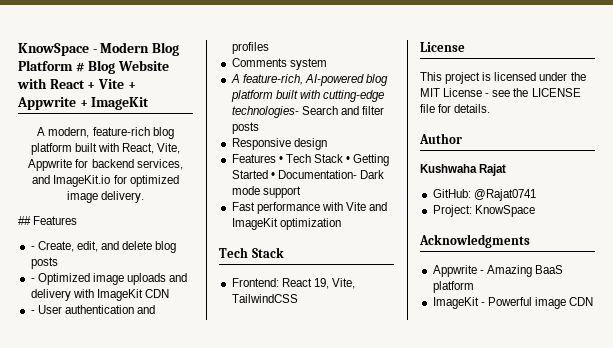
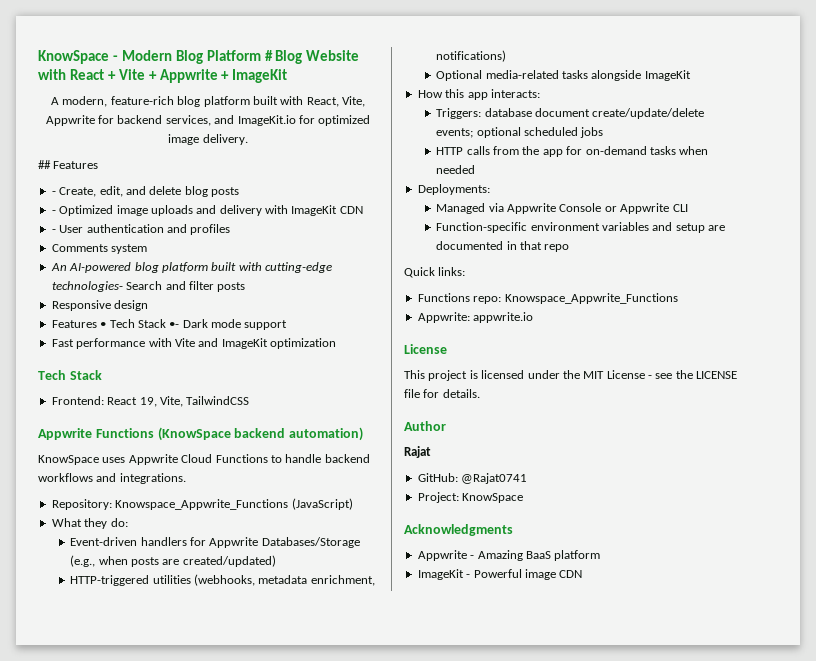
[230,74,303,85] A feature-rich, -> [50,263,67,271] An
[346,154,390,166] [231,170,357,179] • Getting Started • Documentation- -> [169,322,180,328] •-
(298, 298) none -> [38,427,364,441] [38,454,370,465] [38,473,186,484] [51,498,353,510] [51,518,128,529] [70,537,360,548] [70,555,276,567] [70,574,375,586] [436,50,507,62] [436,70,691,81] [417,89,540,100] [436,108,705,119] [436,127,604,138] [436,146,709,157] [436,165,476,174] [417,184,490,195] [436,203,688,214] [436,222,726,233] [436,241,570,252] [404,267,466,278] [417,293,678,304] [417,312,534,323] // Appwrite Functions (KnowSpace backend automation) // KnowSpace uses Appwrite Cloud Functions to handle backend workflows and integrations. // Repository: Knowspace_Appwrite_Functions (JavaScript) // What they do: // Event-driven handlers for Appwrite Databases/Storage (e.g., when posts are created/updated) // HTTP-triggered utilities (webhooks, metadata enrichment, notifications) // Optional media-related tasks alongside ImageKit // How this app interacts: // Triggers: database document create/update/delete events; optional scheduled jobs // HTTP calls from the app for on-demand tasks when needed // Deployments: // Managed via Appwrite Console or Appwrite CLI // Function-specific environment variables and setup are documented in that repo // Quick links: // Functions repo: Knowspace_Appwrite_Functions // Appwrite: appwrite.io
[420,164,477,173] Kushwaha -> (446, 426) none

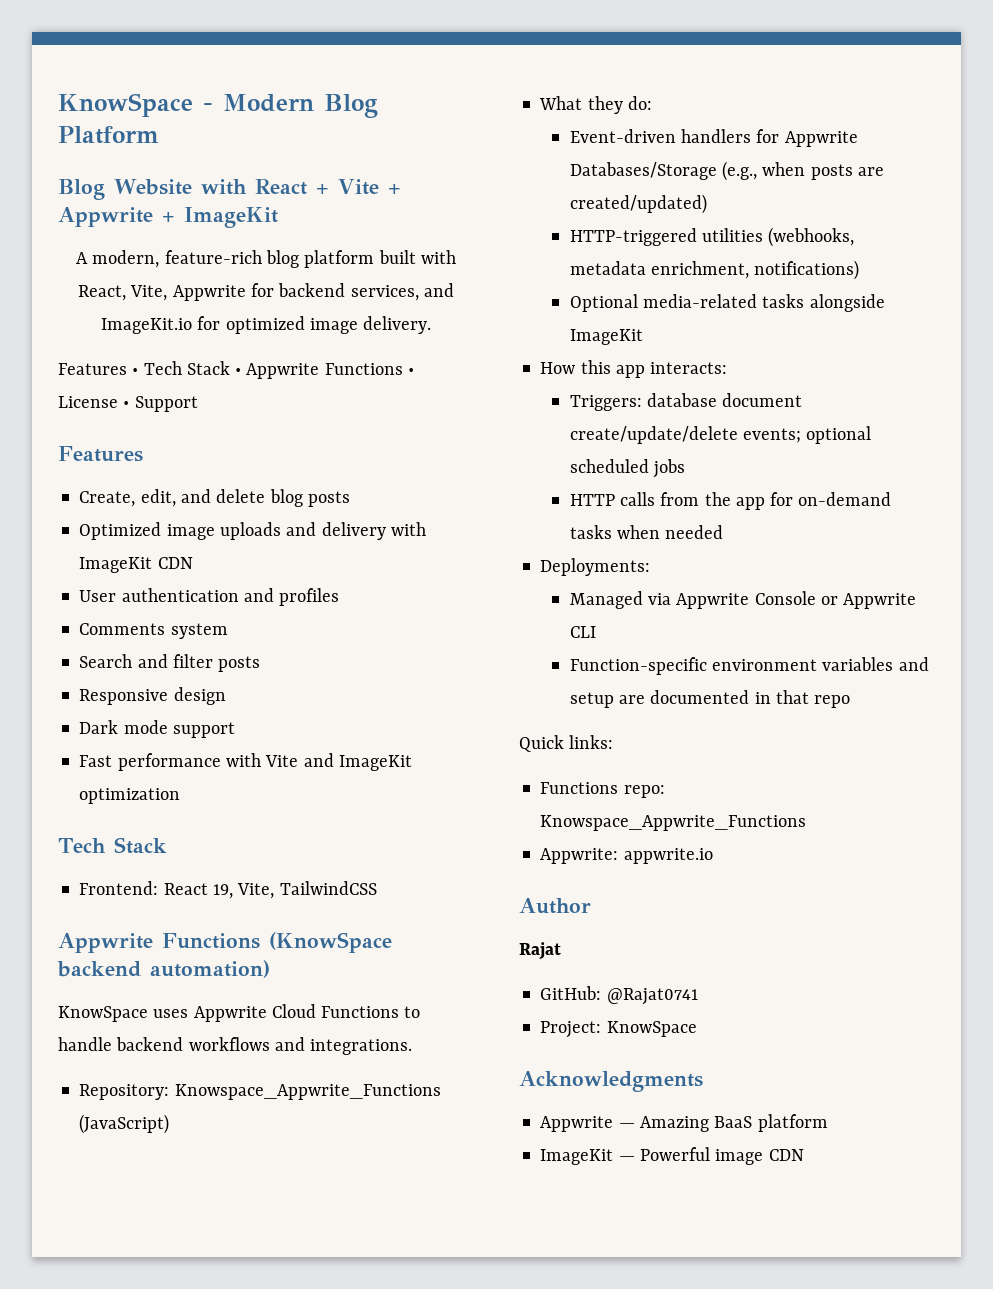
[264,50,273,61] # -> (159, 135) //
[38,160,51,169] ## -> [58,361,414,379] [58,396,198,412] Features • Tech Stack • Appwrite Functions • License • Support //
[51,191,56,195] - -> (143, 454) none
[51,210,56,214] - -> (350, 499) none
[51,229,56,233] - -> (193, 563) none
[50,262,332,273] [51,281,123,292] An AI-powered blog platform built with cutting-edge technologies- -> (228, 631) none
[51,319,180,328] Features • Tech Stack •- -> (226, 696) none
[404,344,447,354] [404,370,738,381] [404,389,480,398] // License // This project is licensed under the MIT License - see the LICENSE file for details. -> (713, 856) none
[470,555,475,559] - -> [618,1123,635,1128] —
[466,574,471,578] - -> [618,1156,635,1161] —

